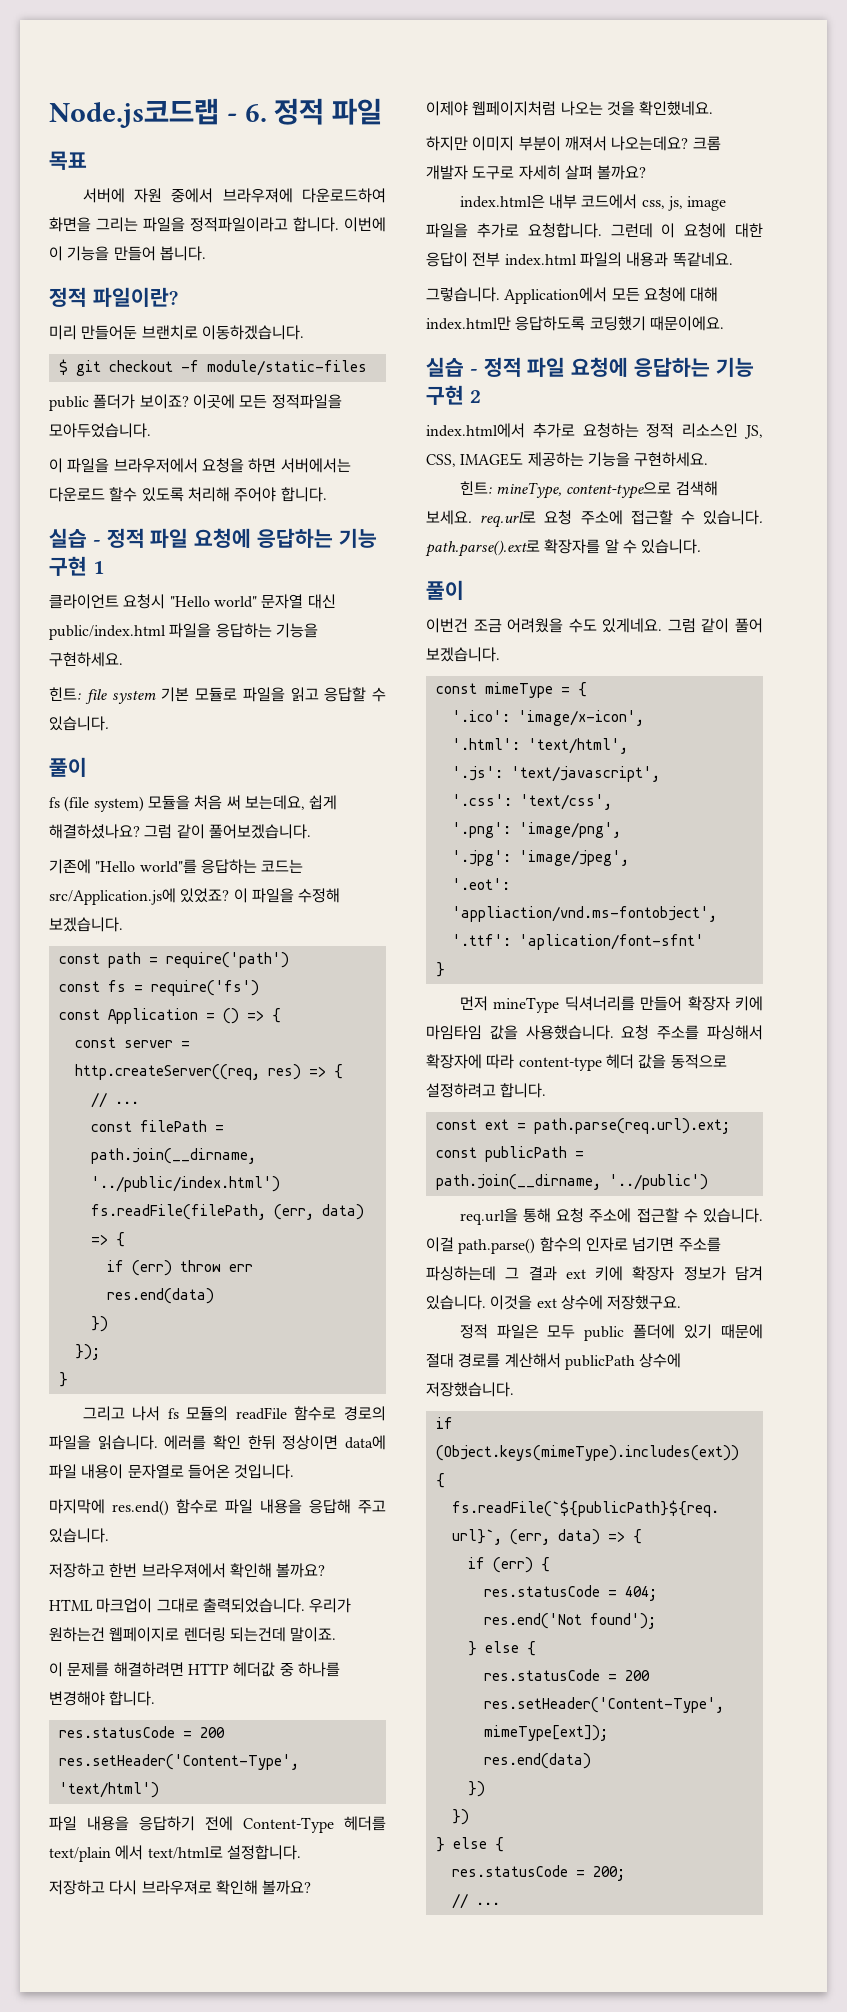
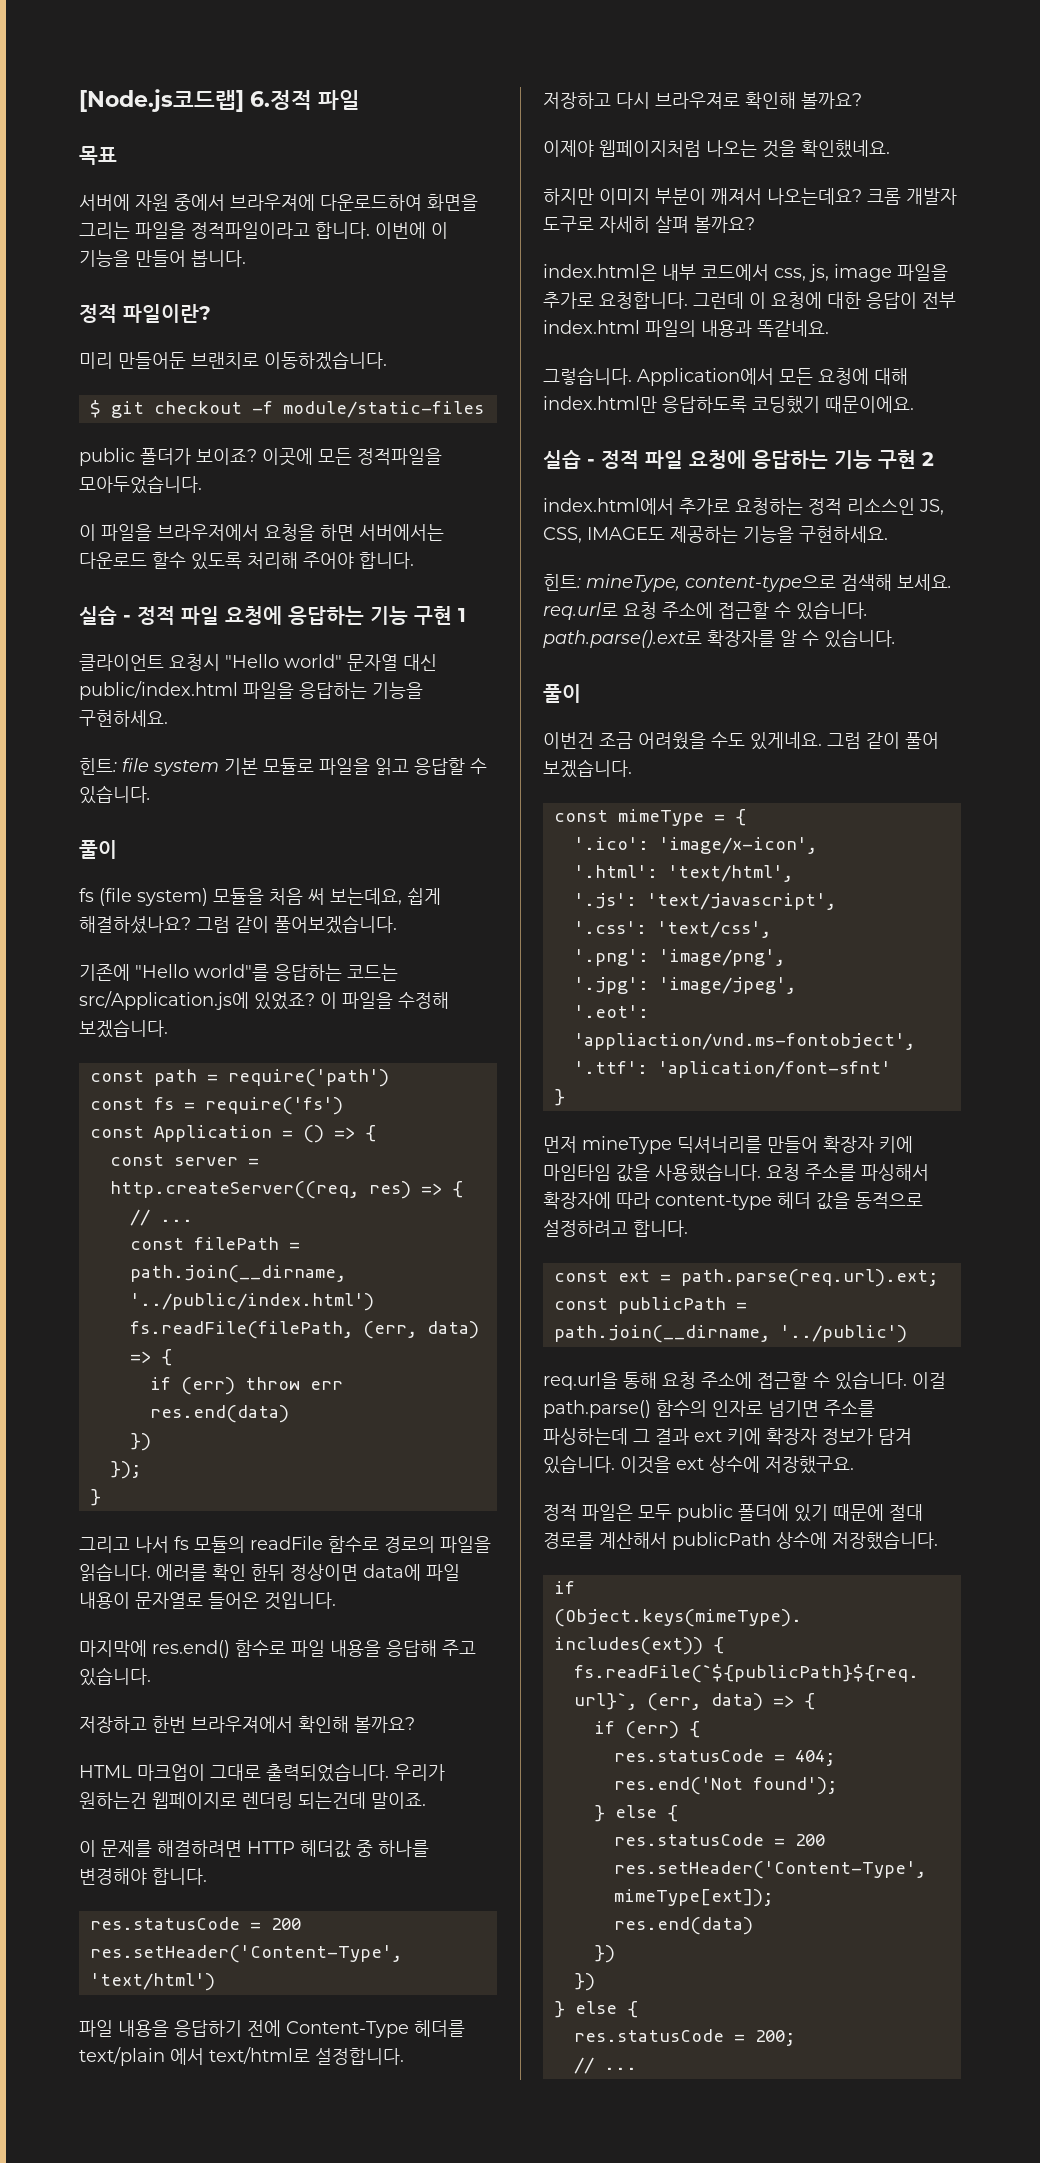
[49,98,325,128] Node.js코드랩 - 6. 정적 -> [79,89,312,112] [Node.js코드랩] 6.정적

